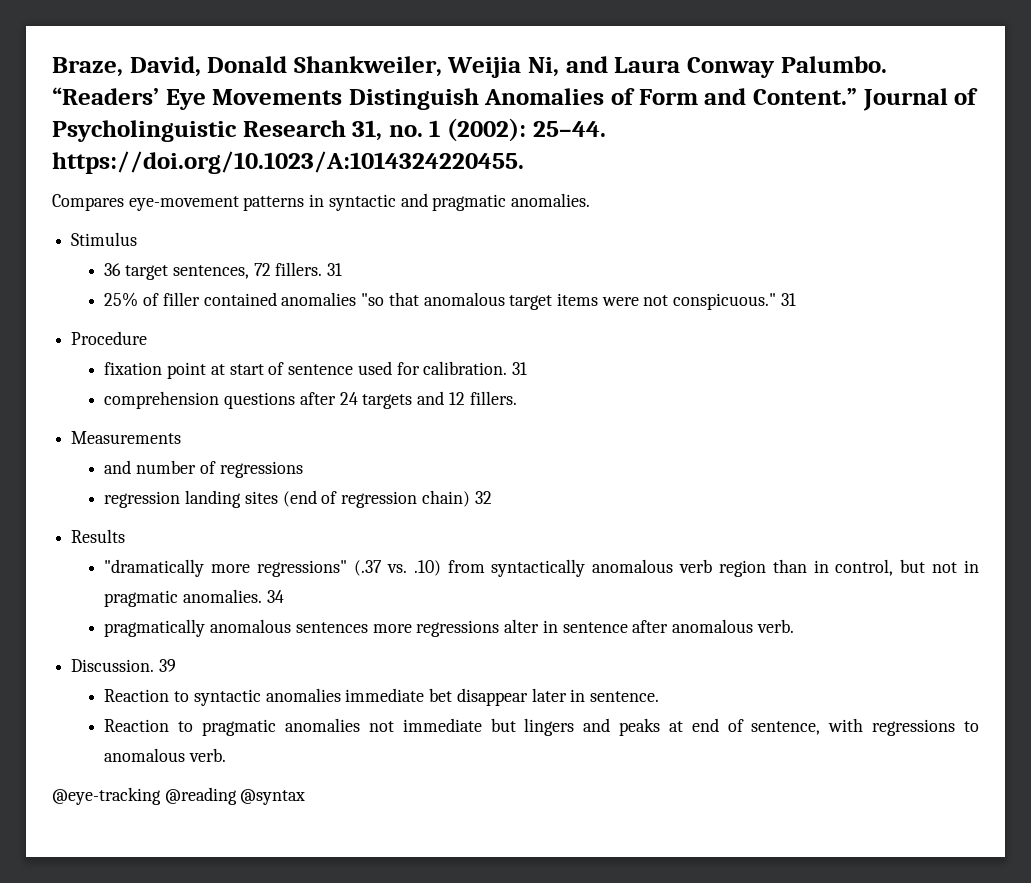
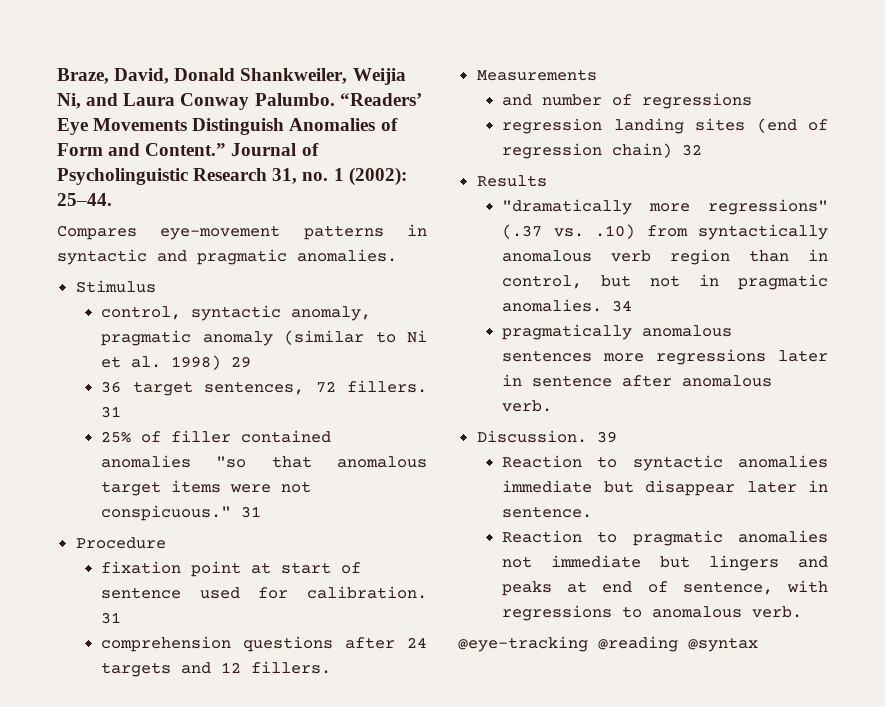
[52,151,524,174] https://doi.org/10.1023/A:1014324220455. -> (112, 199) none
(138, 239) none -> [101,305,372,321] [101,330,427,346] [101,355,252,370] // control, syntactic anomaly, pragmatic anomaly (similar to Ni et al. 1998) 29
[504,619,540,633] alter -> [778,350,828,362] later
[429,688,453,702] bet -> [603,481,634,493] but

